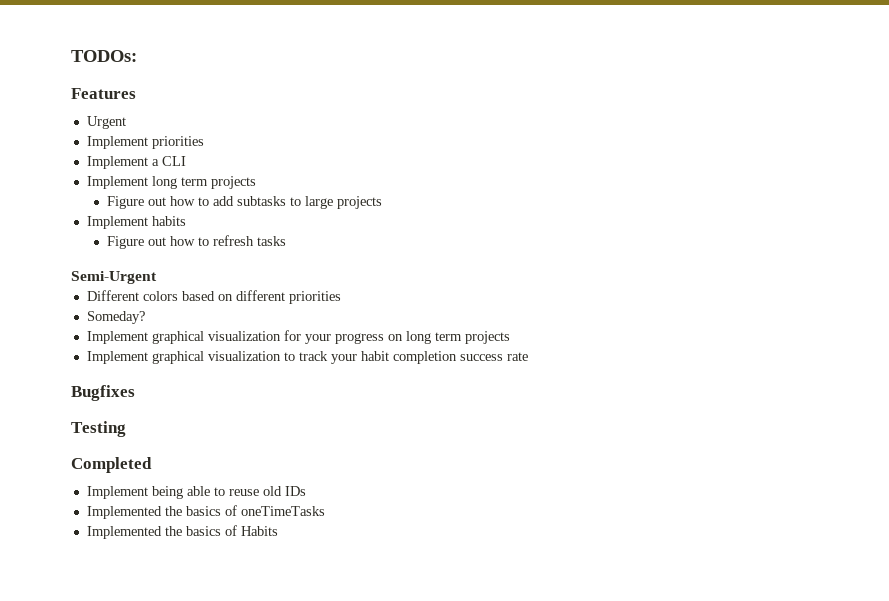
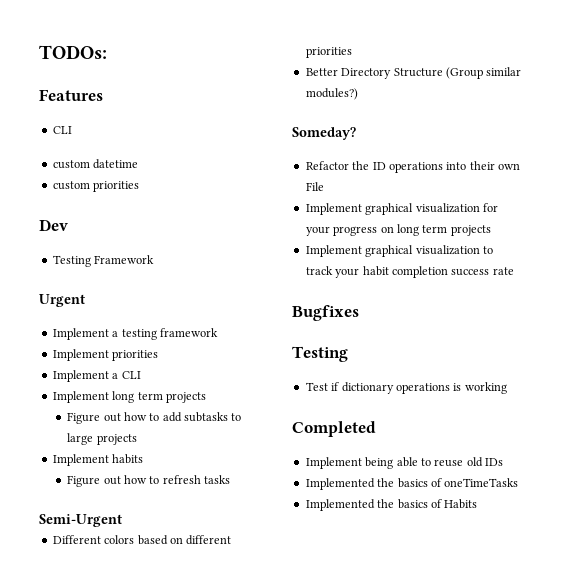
[86,116,126,129] Urgent -> [52,126,72,134] [52,159,139,169] [52,181,140,192] [39,219,68,231] [52,255,155,267] [39,294,85,307] [52,328,218,340] CLI // custom datetime // custom priorities // Dev // Testing Framework // Urgent // Implement a testing framework
[86,311,145,324] Someday? -> [305,67,522,79] [305,88,358,100] [292,127,356,140] [305,161,520,173] [305,182,324,191] Better Directory Structure (Group similar modules?) // Someday? // Refactor the ID operations into their own File
(126, 429) none -> [305,382,507,394] // Test if dictionary operations is working

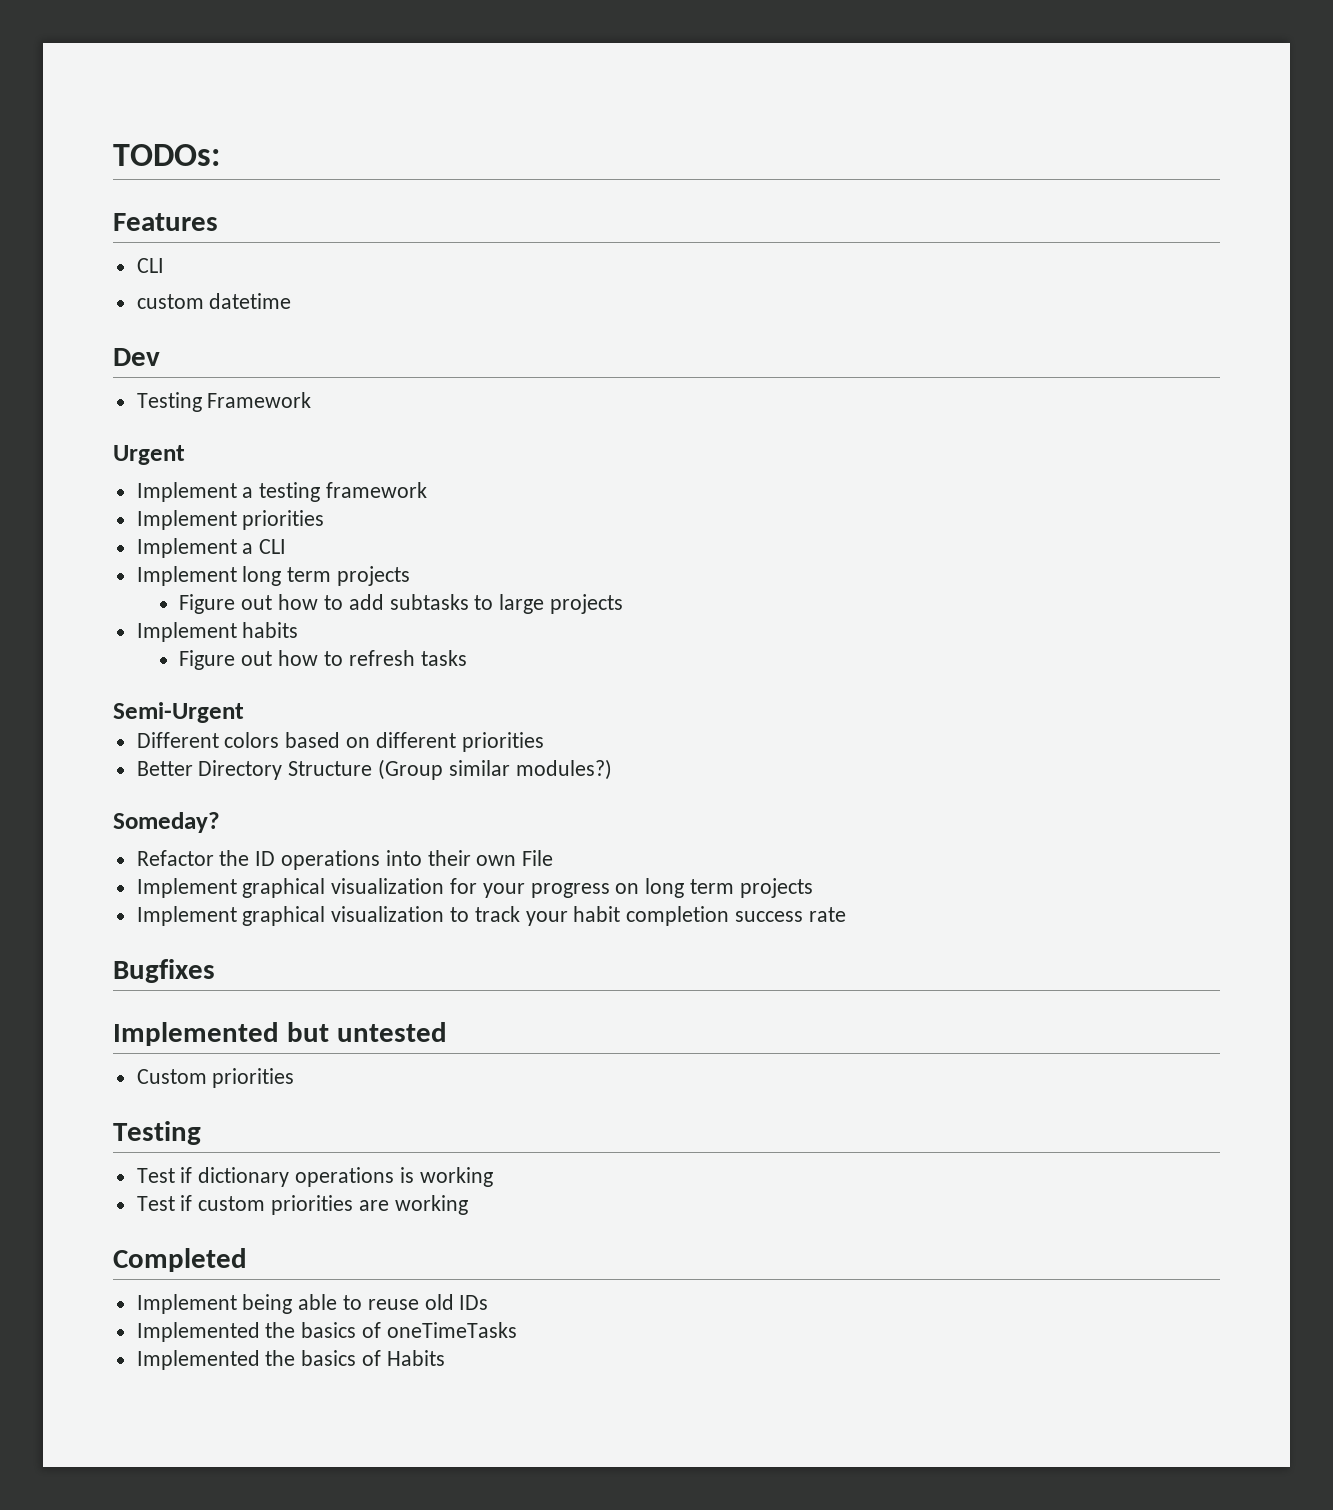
[52,181,140,192] // custom priorities -> (292, 301) none
(359, 313) none -> [113,1022,447,1046] [136,1068,295,1088] // Implemented but untested // Custom priorities
(507, 388) none -> [136,1195,468,1215] // Test if custom priorities are working

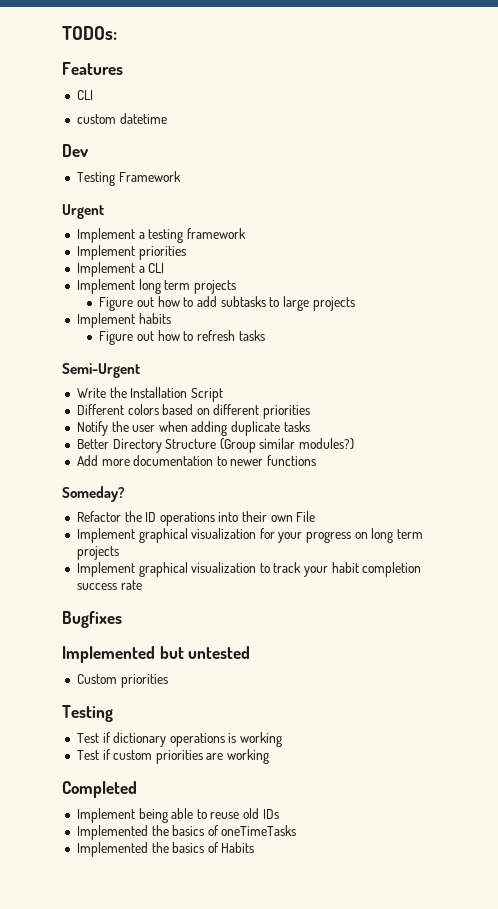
(244, 712) none -> [76,387,223,402] // Write the Installation Script
(544, 742) none -> [76,421,310,436] // Notify the user when adding duplicate tasks
(612, 769) none -> [76,455,317,466] // Add more documentation to newer functions

